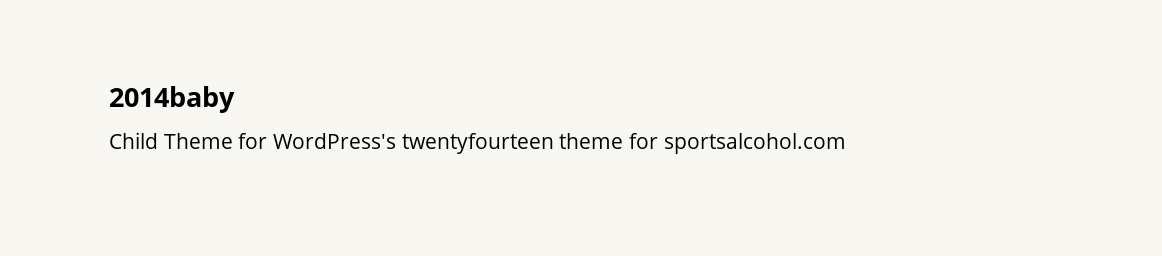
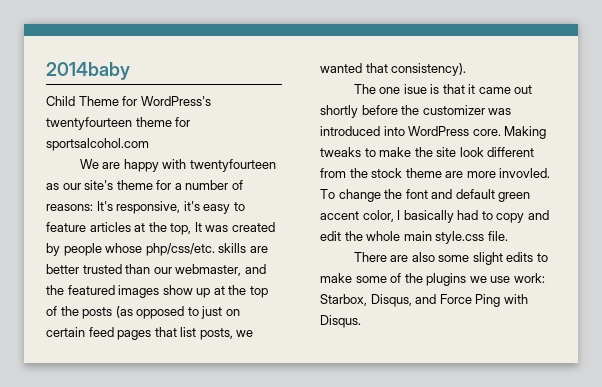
(846, 143) none -> [79,159,276,172] [46,180,243,190] [46,201,245,214] [46,222,275,235] [46,243,268,256] [46,264,266,276] [46,285,268,298] [46,306,240,319] [46,327,254,340] [320,63,467,76] [353,84,533,94] [320,105,512,118] [320,126,547,139] [320,147,535,157] [320,168,551,178] [320,189,531,202] [320,210,549,223] [320,231,508,244] [353,252,548,265] [320,273,545,286] [320,294,528,307] [320,315,361,328] // We are happy with twentyfourteen as our site's theme for a number of reasons: It's responsive, it's easy to feature articles at the top, It was created by people whose php/css/etc. skills are better trusted than our webmaster, and the featured images show up at the top of the posts (as opposed to just on certain feed pages that list posts, we wanted that consistency). // The one isue is that it came out shortly before the customizer was introduced into WordPress core. Making tweaks to make the site look different from the stock theme are more invovled. To change the font and default green accent color, I basically had to copy and edit the whole main style.css file. // There are also some slight edits to make some of the plugins we use work: Starbox, Disqus, and Force Ping with Disqus.

